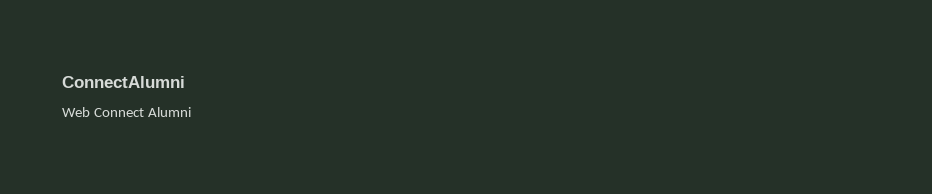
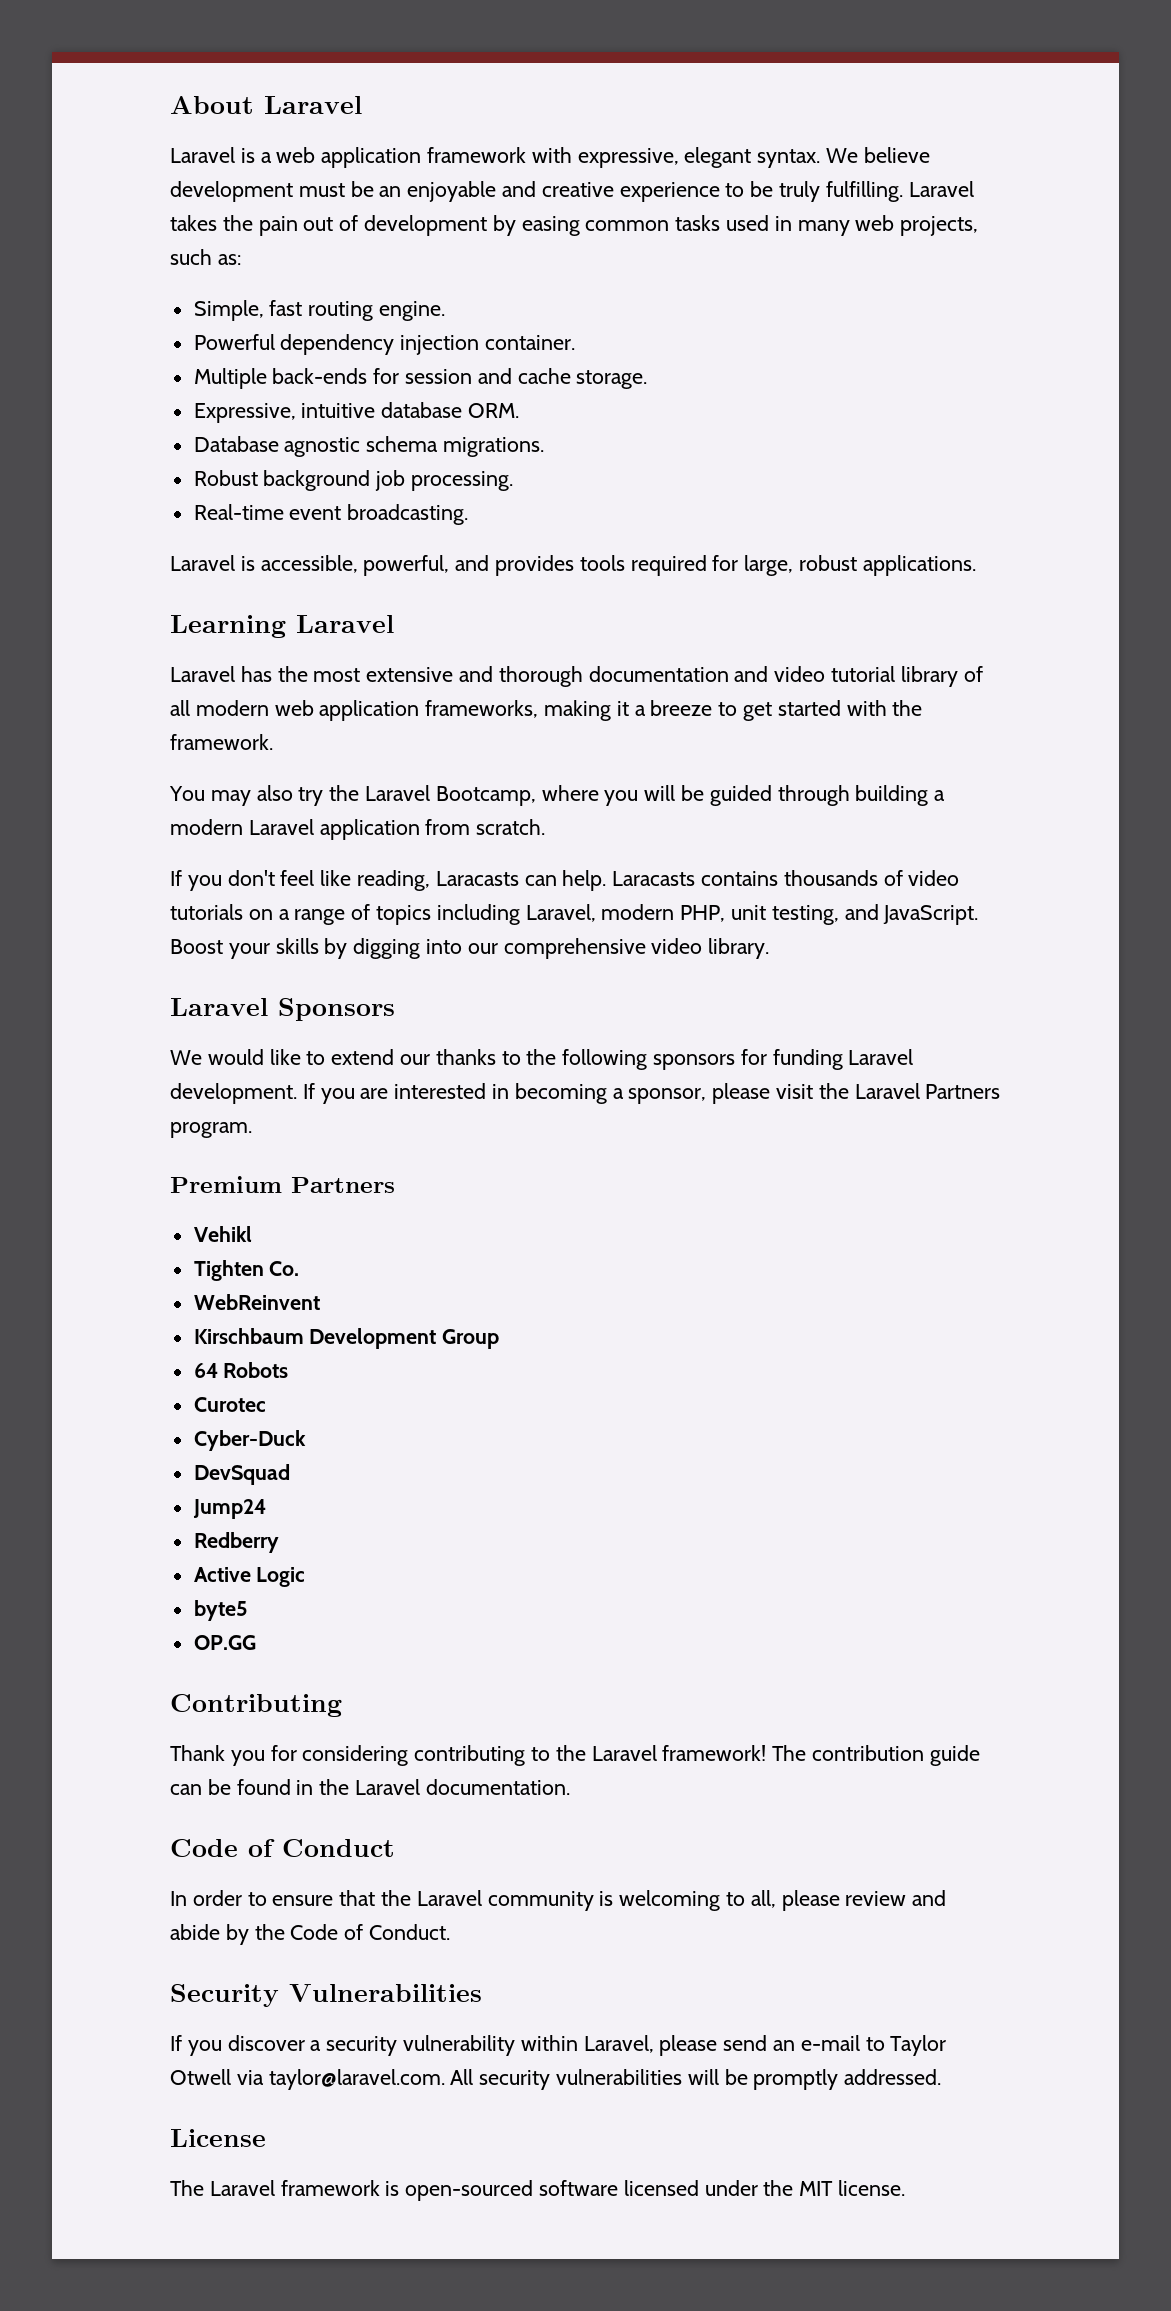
[62,76,185,88] [62,107,191,117] ConnectAlumni // Web Connect Alumni -> [170,96,362,114] [170,147,930,168] [170,181,974,202] [170,215,979,236] [170,249,241,265] [193,300,446,321] [193,334,576,355] [193,368,648,389] [193,402,520,423] [193,436,545,457] [193,470,514,491] [193,504,469,525] [170,555,976,576] [170,615,394,638] [170,666,983,687] [170,700,923,721] [170,734,273,750] [169,785,946,806] [170,819,546,840] [170,870,960,891] [170,904,979,925] [170,938,770,959] [170,998,395,1021] [170,1049,914,1070] [170,1083,1001,1104] [170,1122,252,1138] [170,1176,395,1193] [193,1226,252,1242] [193,1260,300,1281] [193,1294,320,1310] [193,1328,500,1349] [193,1362,289,1378] [193,1397,266,1412] [193,1430,306,1451] [193,1464,290,1485] [192,1499,266,1519] [193,1532,279,1553] [193,1567,306,1587] [193,1600,248,1621] [193,1635,256,1650] [170,1694,342,1717] [170,1745,980,1766] [170,1779,570,1795] [170,1839,395,1857] [170,1890,947,1911] [170,1924,451,1945] [170,1984,482,2007] [170,2035,947,2056] [170,2069,942,2090] [170,2129,266,2147] [170,2180,906,2201] About Laravel // Laravel is a web application framework with expressive, elegant syntax. We believe development must be an enjoyable and creative experience to be truly fulfilling. Laravel takes the pain out of development by easing common tasks used in many web projects, such as: // Simple, fast routing engine. // Powerful dependency injection container. // Multiple back-ends for session and cache storage. // Expressive, intuitive database ORM. // Database agnostic schema migrations. // Robust background job processing. // Real-time event broadcasting. // Laravel is accessible, powerful, and provides tools required for large, robust applications. // Learning Laravel // Laravel has the most extensive and thorough documentation and video tutorial library of all modern web application frameworks, making it a breeze to get started with the framework. // You may also try the Laravel Bootcamp, where you will be guided through building a modern Laravel application from scratch. // If you don't feel like reading, Laracasts can help. Laracasts contains thousands of video tutorials on a range of topics including Laravel, modern PHP, unit testing, and JavaScript. Boost your skills by digging into our comprehensive video library. // Laravel Sponsors // We would like to extend our thanks to the following sponsors for funding Laravel development. If you are interested in becoming a sponsor, please visit the Laravel Partners program. // Premium Partners // Vehikl // Tighten Co. // WebReinvent // Kirschbaum Development Group // 64 Robots // Curotec // Cyber-Duck // DevSquad // Jump24 // Redberry // Active Logic // byte5 // OP.GG // Contributing // Thank you for considering contributing to the Laravel framework! The contribution guide can be found in the Laravel documentation. // Code of Conduct // In order to ensure that the Laravel community is welcoming to all, please review and abide by the Code of Conduct. // Security Vulnerabilities // If you discover a security vulnerability within Laravel, please send an e-mail to Taylor Otwell via taylor@laravel.com. All security vulnerabilities will be promptly addressed. // License // The Laravel framework is open-sourced software licensed under the MIT license.

